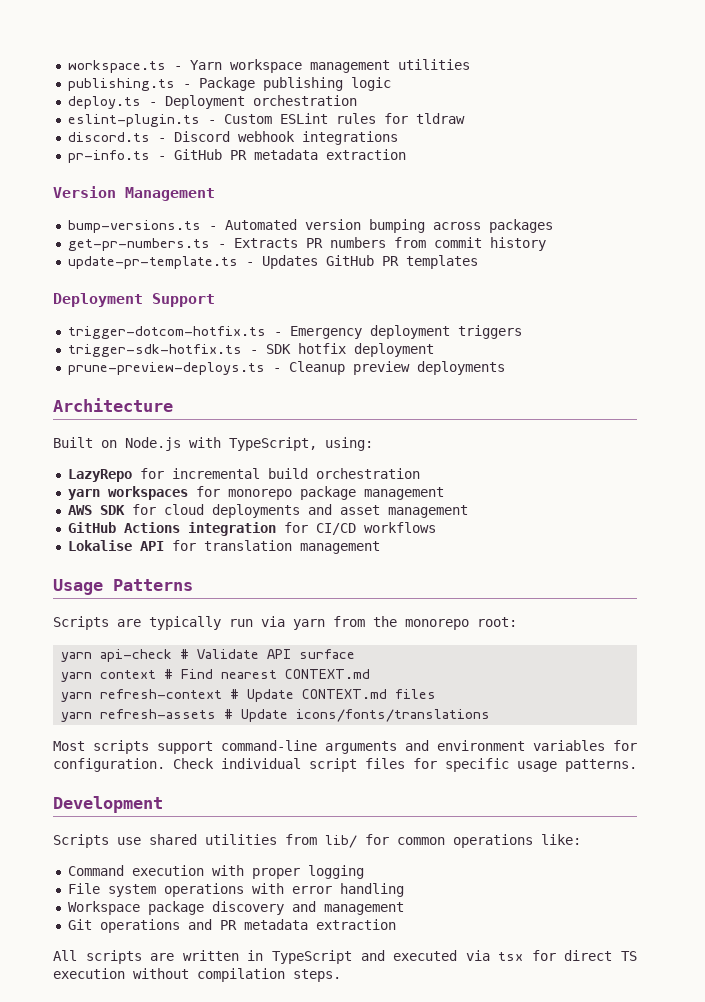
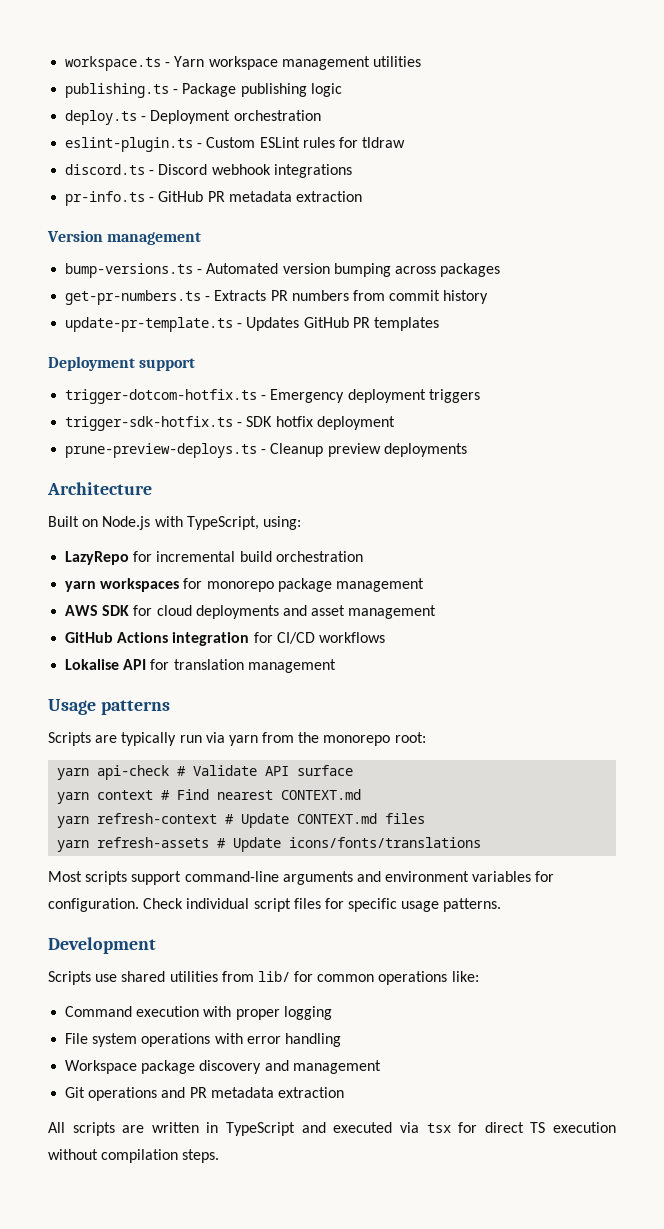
[125,187,215,201] Management -> [107,232,202,245] management
[152,293,215,307] Support -> [139,358,196,371] support
[113,579,193,591] Patterns -> [100,700,170,715] patterns

